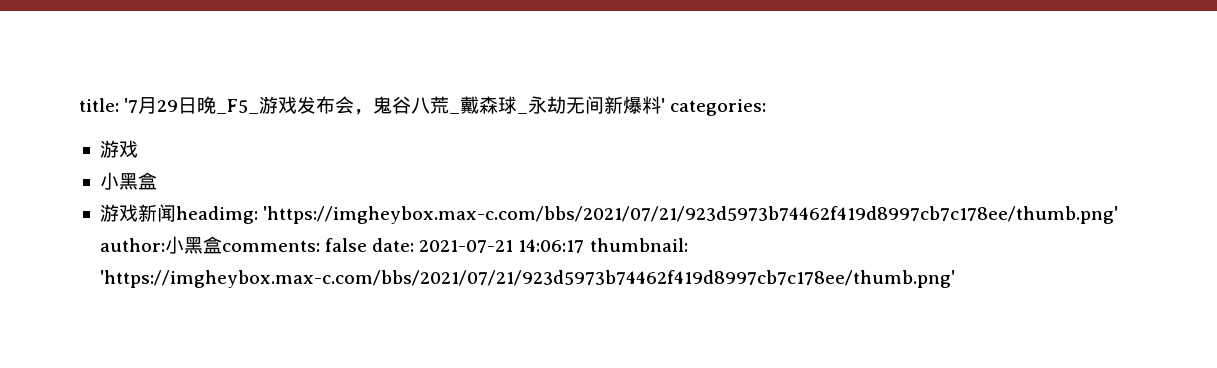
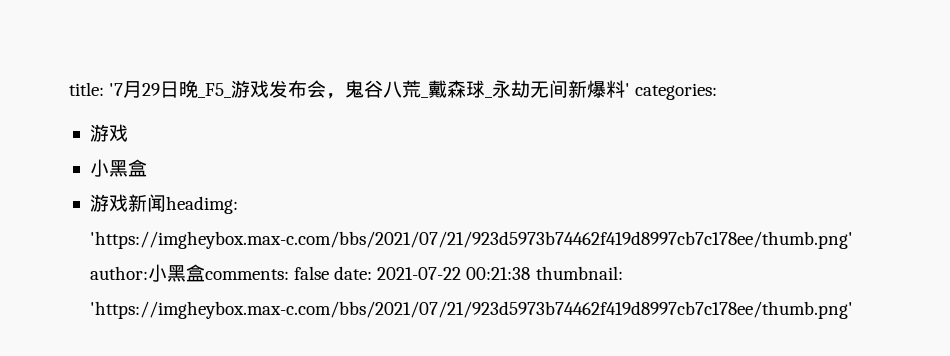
[419,239,585,253] 2021-07-21 14:06:17 -> [377,267,531,280] 2021-07-22 00:21:38

